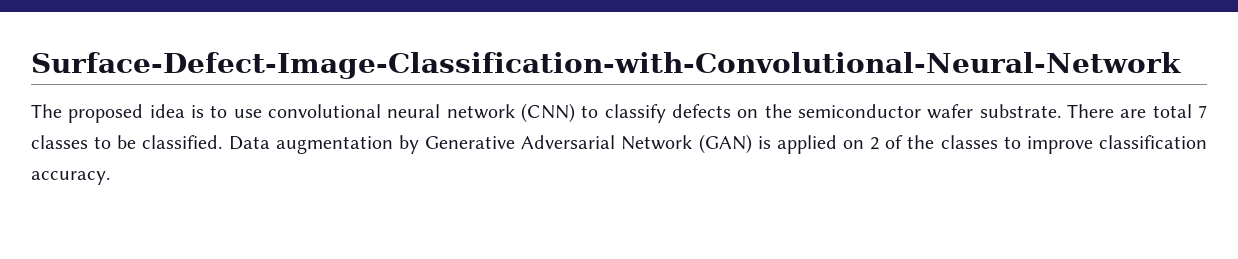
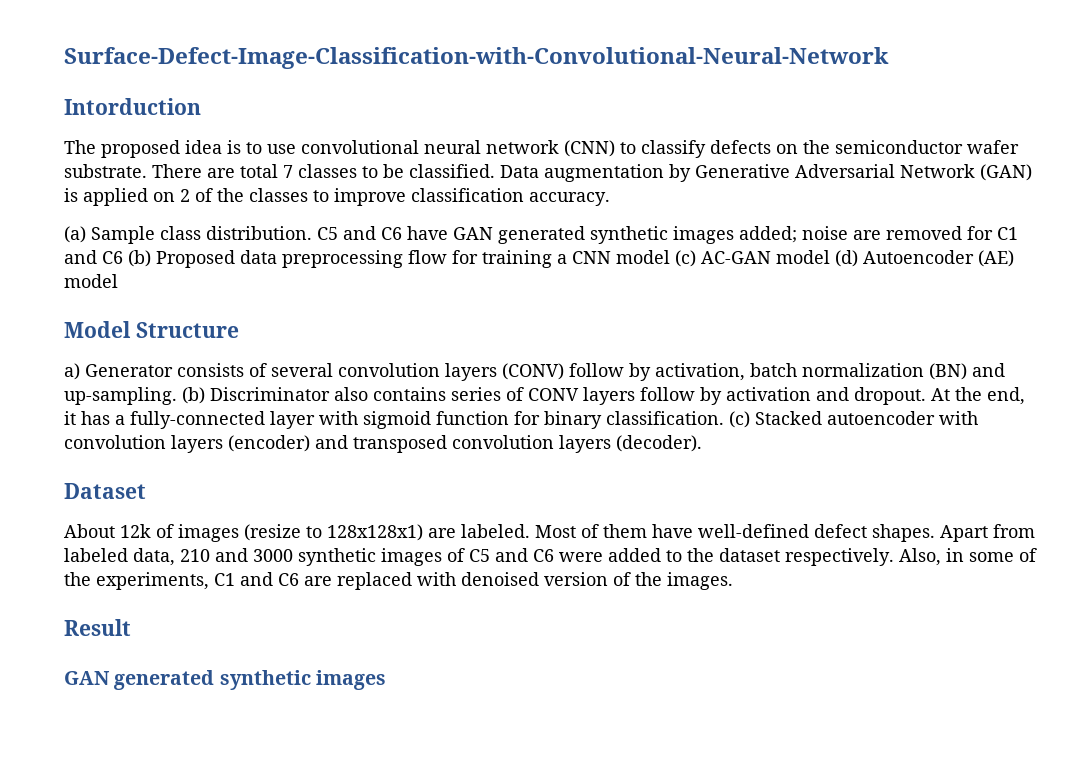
(1181, 65) none -> [64,98,201,115] // Intorduction
(110, 178) none -> [64,226,1018,244] [64,250,1014,268] [64,274,118,288] [64,321,239,338] [64,363,1005,381] [64,387,1025,405] [64,411,978,429] [64,435,702,453] [64,483,146,499] [64,524,1035,542] [64,548,1037,566] [64,572,733,590] [64,619,131,636] [64,670,386,690] // (a) Sample class distribution. C5 and C6 have GAN generated synthetic images added; noise are removed for C1 and C6 (b) Proposed data preprocessing flow for training a CNN model (c) AC-GAN model (d) Autoencoder (AE) model // Model Structure // a) Generator consists of several convolution layers (CONV) follow by activation, batch normalization (BN) and up-sampling. (b) Discriminator also contains series of CONV layers follow by activation and dropout. At the end, it has a fully-connected layer with sigmoid function for binary classification. (c) Stacked autoencoder with convolution layers (encoder) and transposed convolution layers (decoder). // Dataset // About 12k of images (resize to 128x128x1) are labeled. Most of them have well-defined defect shapes. Apart from labeled data, 210 and 3000 synthetic images of C5 and C6 were added to the dataset respectively. Also, in some of the experiments, C1 and C6 are replaced with denoised version of the images. // Result // GAN generated synthetic images

